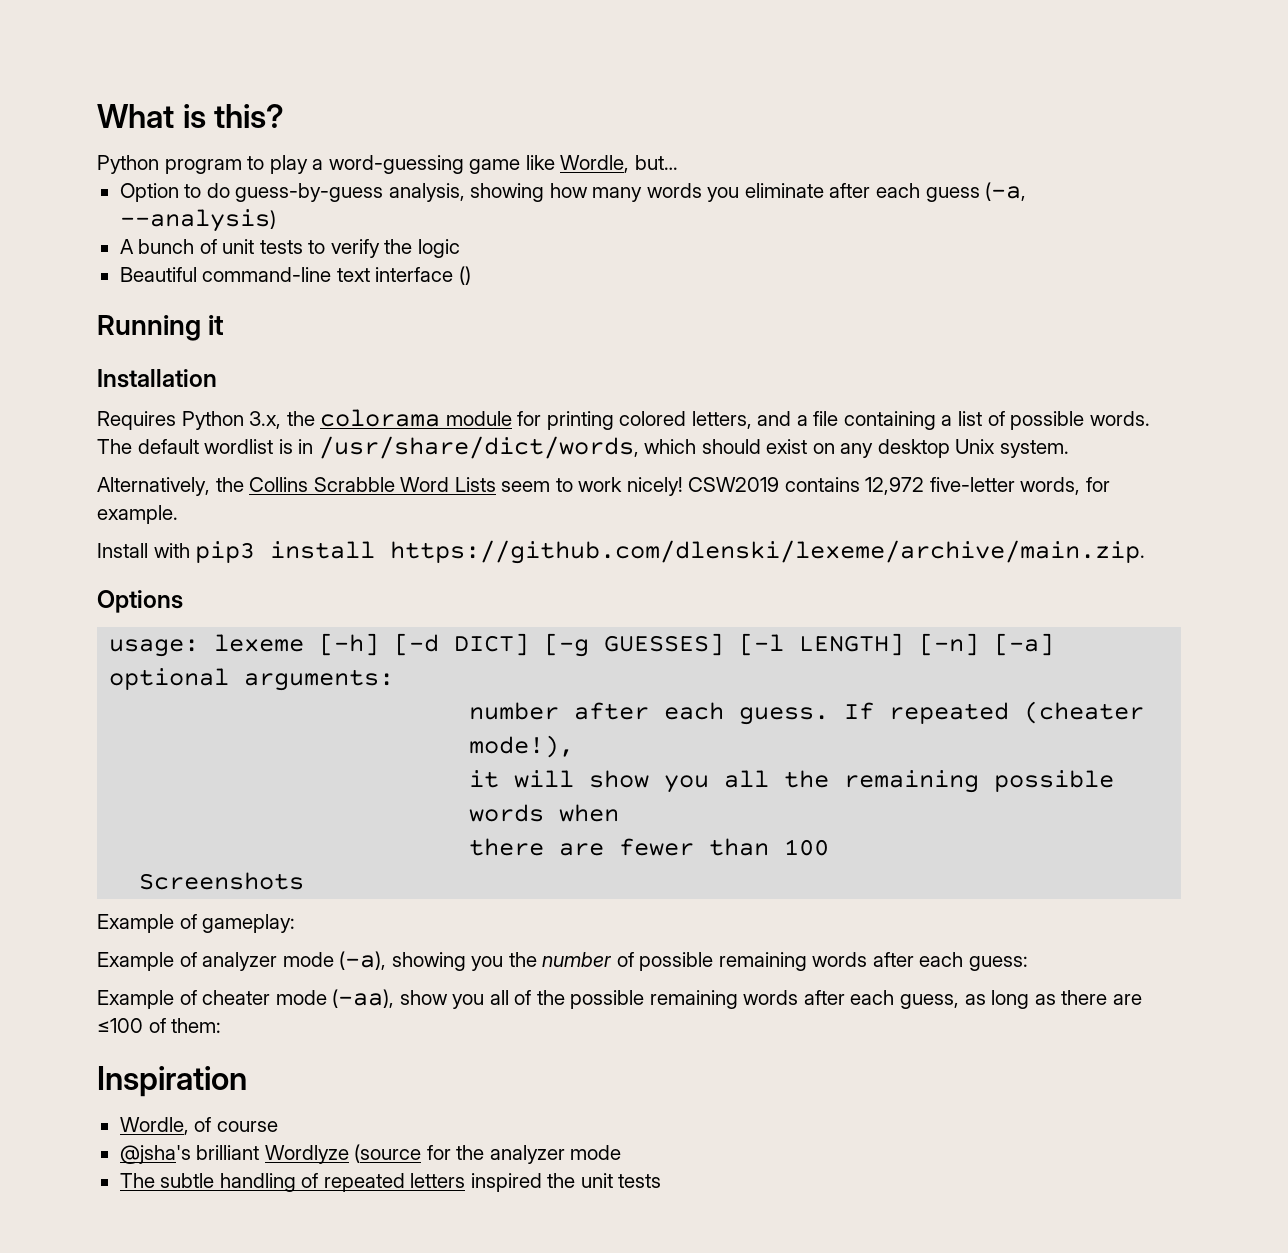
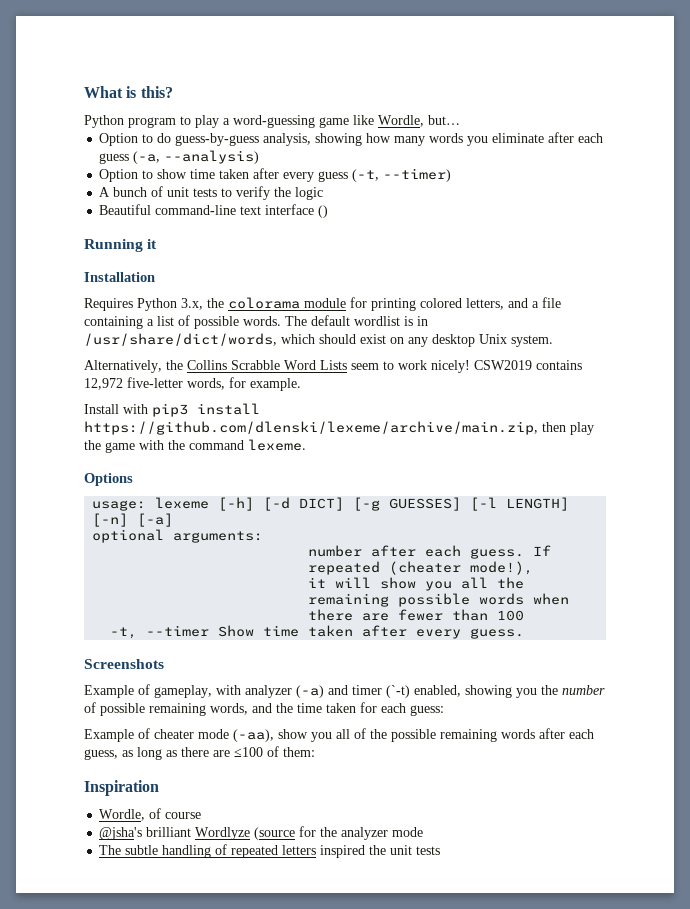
(276, 220) none -> [99,168,452,182] // Option to show time taken after every guess (-t, --timer)
[390,540,1146,564] https://github.com/dlenski/lexeme/archive/main.zip. -> [84,421,594,435] [84,439,306,453] https://github.com/dlenski/lexeme/archive/main.zip, then play the game with the command lexeme.
[139,872,305,890] [97,914,296,933] [97,951,387,971] Screenshots // Example of gameplay: // Example of analyzer mode (-a), -> [110,625,525,639] [84,659,164,669] [84,684,461,698] -t, --timer Show time taken after every guess. // Screenshots // Example of gameplay, with analyzer (-a) and timer (`-t) enabled,
[812,952,914,967] words after -> [210,702,377,715] words, and the time taken for

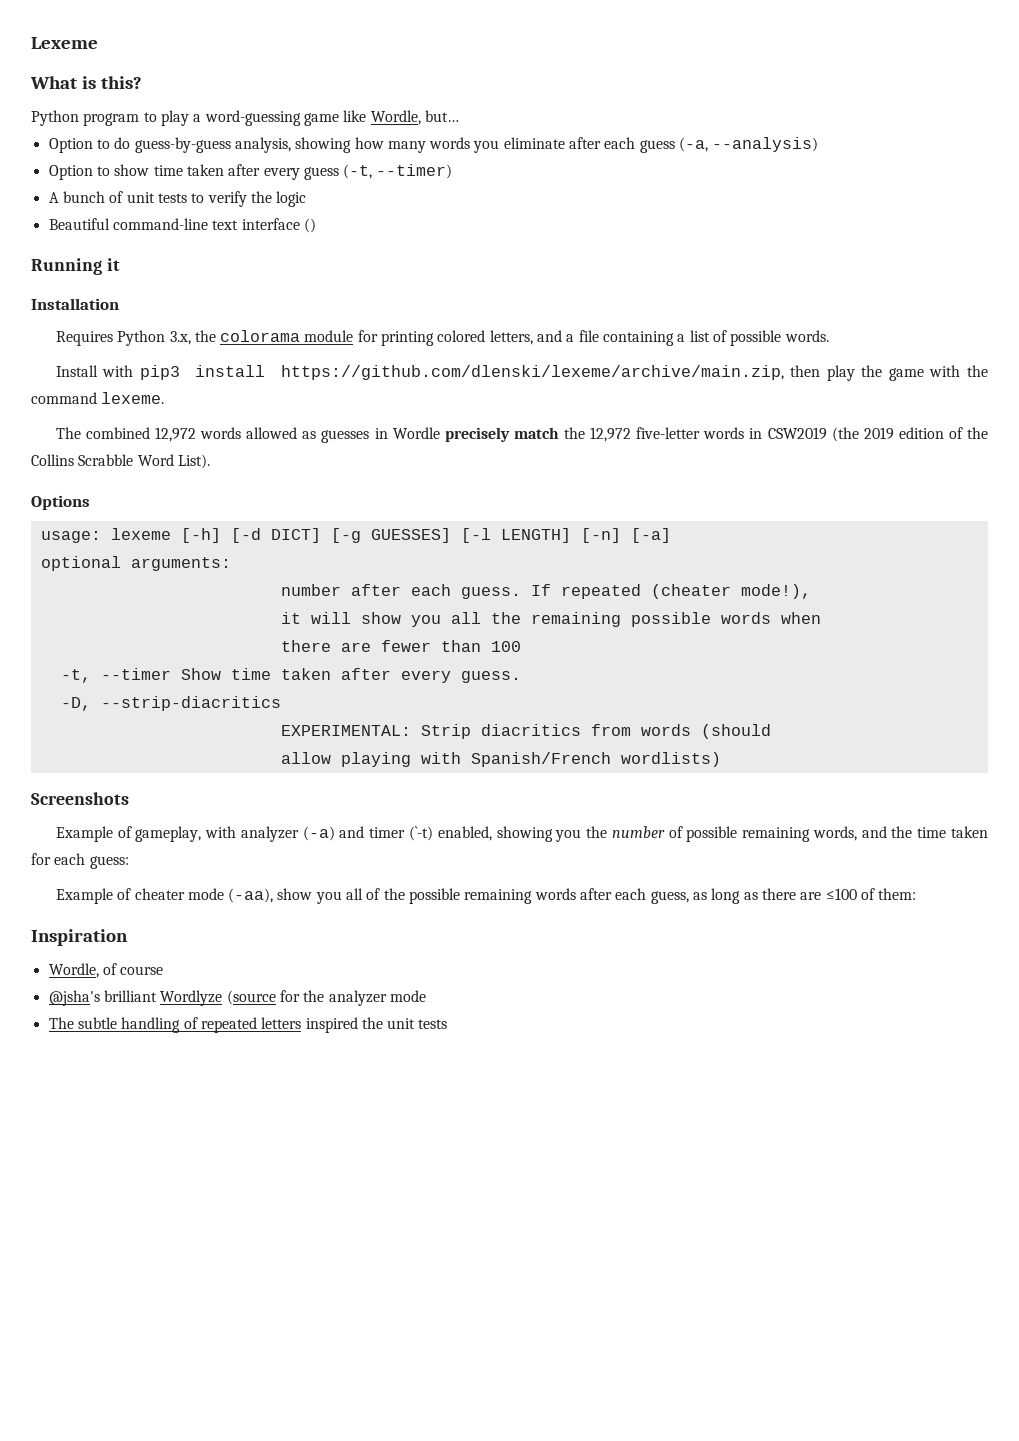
(84, 92) none -> [31,37,98,49] Lexeme //
[285,315,428,326] [84,333,553,347] [84,360,582,373] [84,377,301,391] The default wordlist is in /usr/share/dict/words, which should exist on any desktop Unix system. // Alternatively, the Collins Scrabble Word Lists seem to work nicely! CSW2019 contains 12,972 five-letter words, for example. -> (829, 336) none
(306, 445) none -> [55,427,989,443] [31,454,210,469] // The combined 12,972 words allowed as guesses in Wordle precisely match the 12,972 five-letter words in CSW2019 (the 2019 edition of the Collins Scrabble Word List).
(525, 633) none -> [60,696,281,711] [280,724,771,739] [280,752,721,767] // -D, --strip-diacritics // EXPERIMENTAL: Strip diacritics from words (should // allow playing with Spanish/French wordlists)

